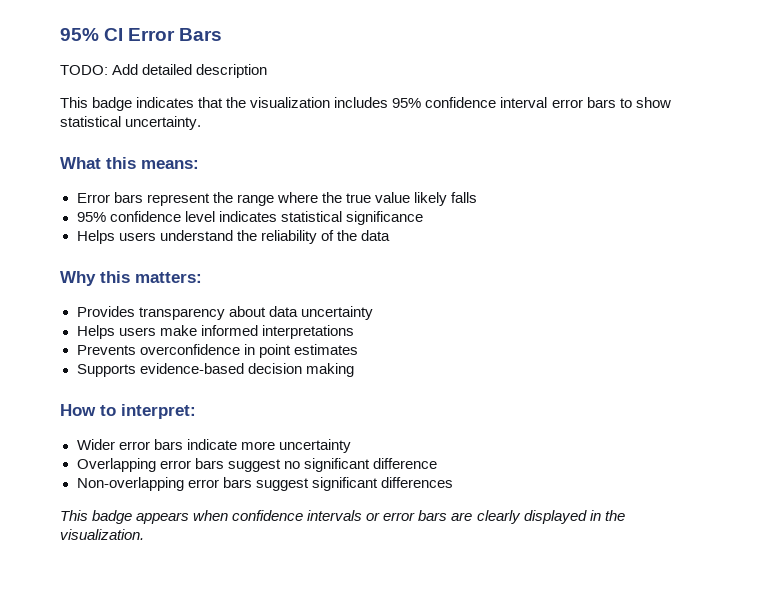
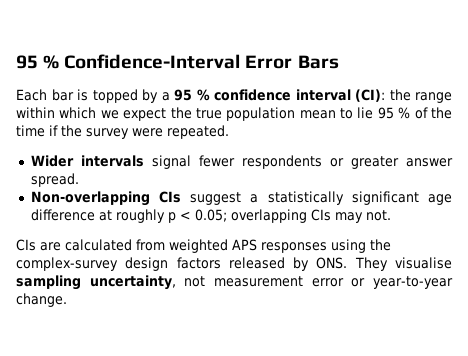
[60,28,124,41] 95% CI -> [16,54,241,69] 95 % Confidence-Interval
[60,64,268,78] [60,97,671,111] [60,116,202,130] [60,157,199,169] [76,192,478,206] [76,211,423,225] [76,230,390,244] [60,271,202,286] [76,306,373,320] [76,325,354,339] [76,344,358,358] [76,363,354,377] [60,404,196,419] [76,439,351,453] [76,458,437,472] [76,477,453,491] [60,510,625,524] [60,529,144,540] TODO: Add detailed description // This badge indicates that the visualization includes 95% confidence interval error bars to show statistical uncertainty. // What this means: // Error bars represent the range where the true value likely falls // 95% confidence level indicates statistical significance // Helps users understand the reliability of the data // Why this matters: // Provides transparency about data uncertainty // Helps users make informed interpretations // Prevents overconfidence in point estimates // Supports evidence-based decision making // How to interpret: // Wider error bars indicate more uncertainty // Overlapping error bars suggest no significant difference // Non-overlapping error bars suggest significant differences // This badge appears when confidence intervals or error bars are clearly displayed in the visualization. -> [16,89,452,103] [16,107,452,121] [16,125,229,139] [30,155,453,169] [30,173,79,187] [30,191,452,206] [30,209,391,223] [16,239,391,253] [16,257,452,271] [16,275,454,290] [16,293,67,307] Each bar is topped by a 95 % confidence interval (CI): the range within which we expect the true population mean to lie 95 % of the time if the survey were repeated. // Wider intervals signal fewer respondents or greater answer spread. // Non-overlapping CIs suggest a statistically significant age difference at roughly p < 0.05; overlapping CIs may not. // CIs are calculated from weighted APS responses using the complex-survey design factors released by ONS. They visualise sampling uncertainty, not measurement error or year-to-year change.

